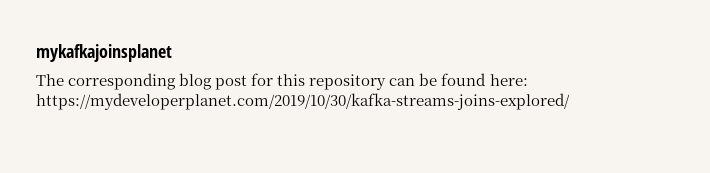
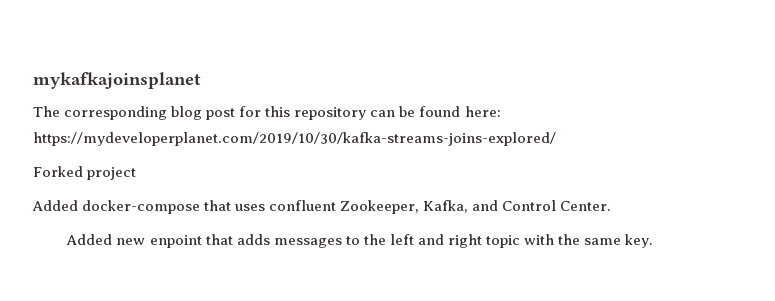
(570, 101) none -> [33,166,137,180] [32,200,612,214] [66,234,654,248] // Forked project // Added docker-compose that uses confluent Zookeeper, Kafka, and Control Center. // Added new enpoint that adds messages to the left and right topic with the same key.

